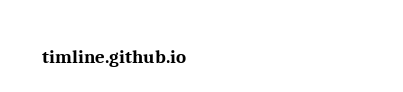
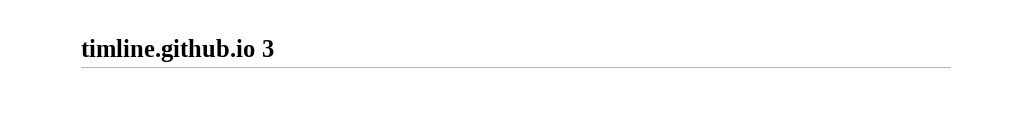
(186, 58) none -> [261,40,274,57] 3

